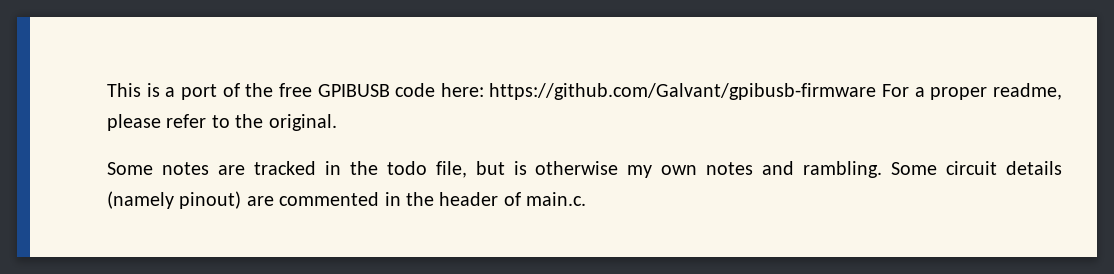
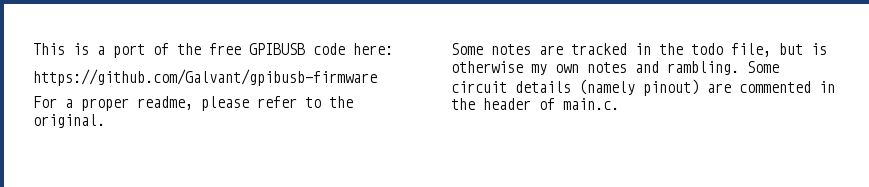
(484, 90) none -> (393, 49) //
(877, 91) none -> (377, 77) //

